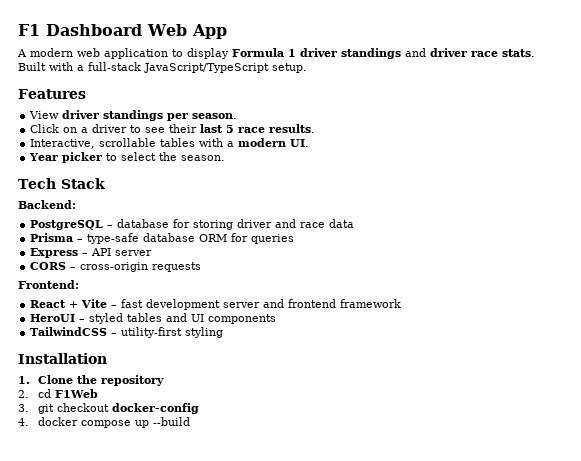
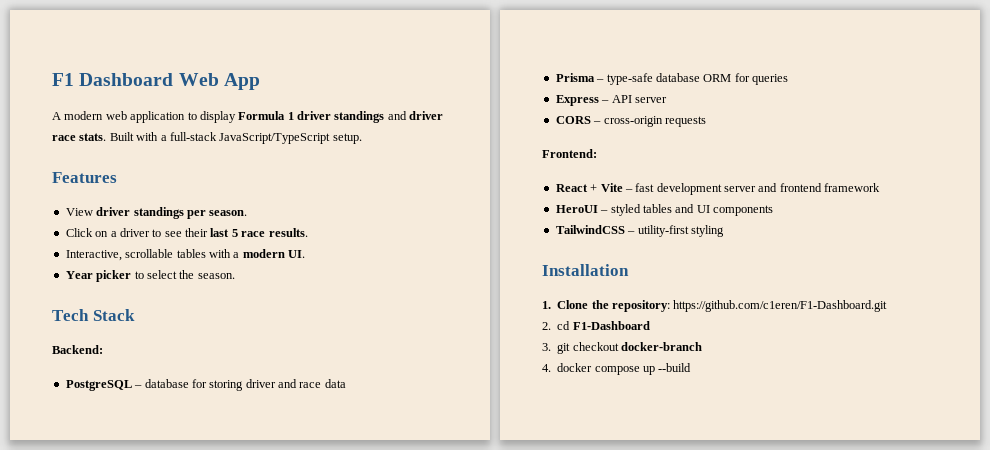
[100,375,164,386] repository -> [612,300,888,312] repository: https://github.com/c1eren/F1-Dashboard.git
[54,389,98,398] F1Web -> [572,321,650,330] F1-Dashboard
[111,403,199,414] docker-config -> [621,342,702,351] docker-branch

